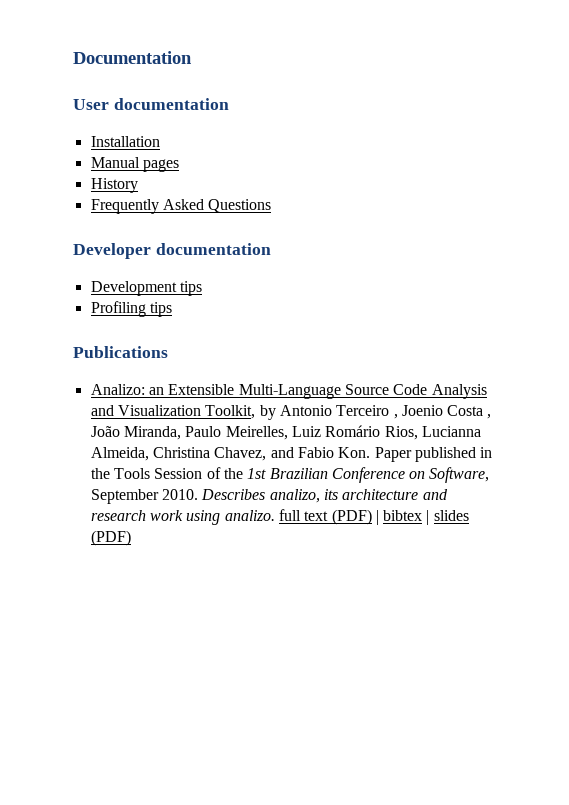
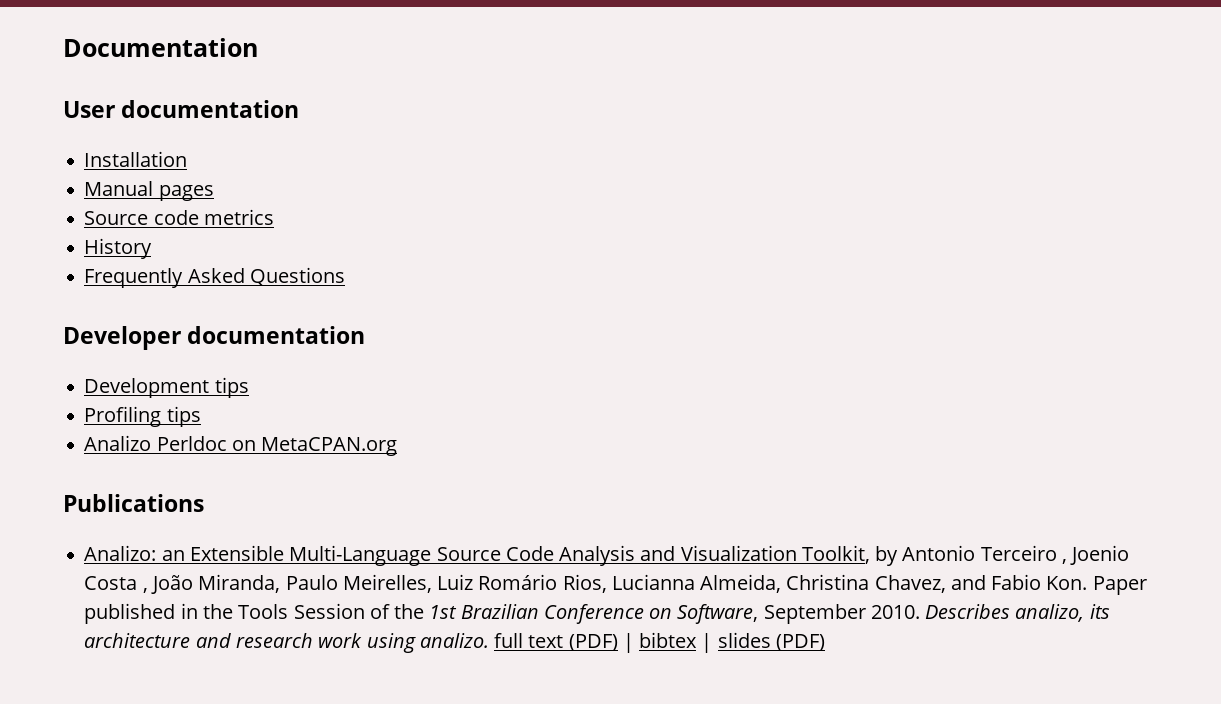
(179, 165) none -> [84,209,274,225] // Source code metrics
(172, 309) none -> [84,435,398,456] // Analizo Perldoc on MetaCPAN.org

